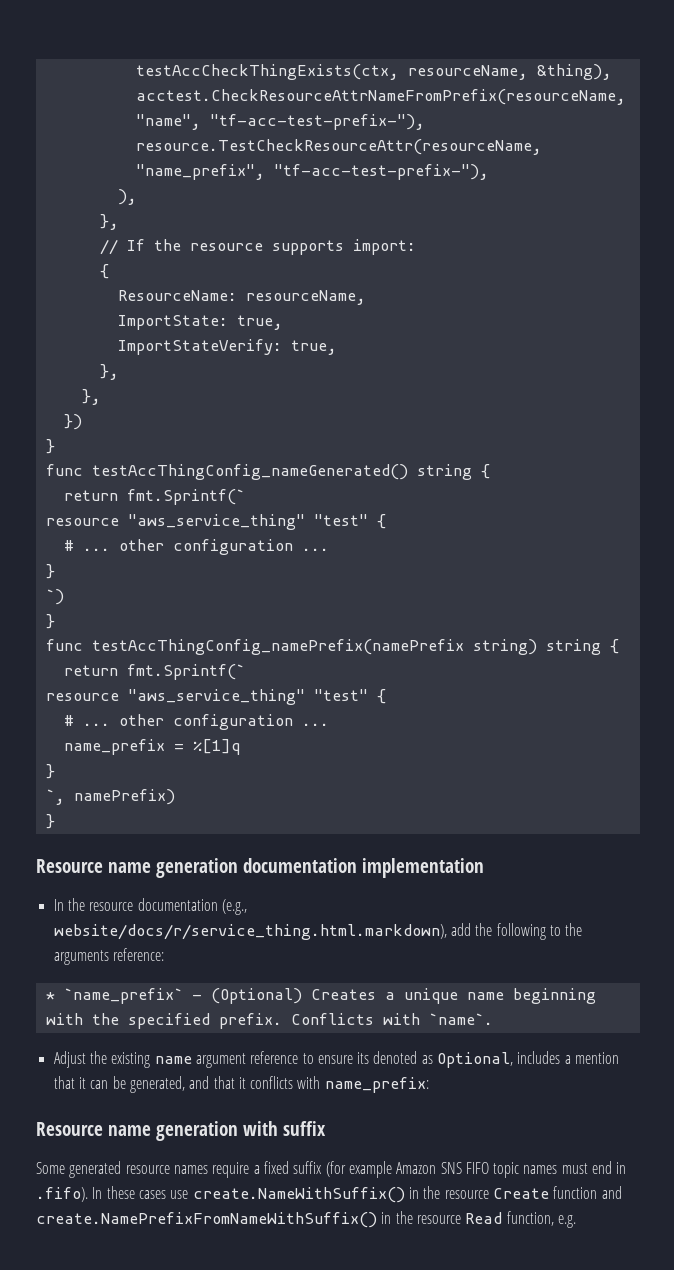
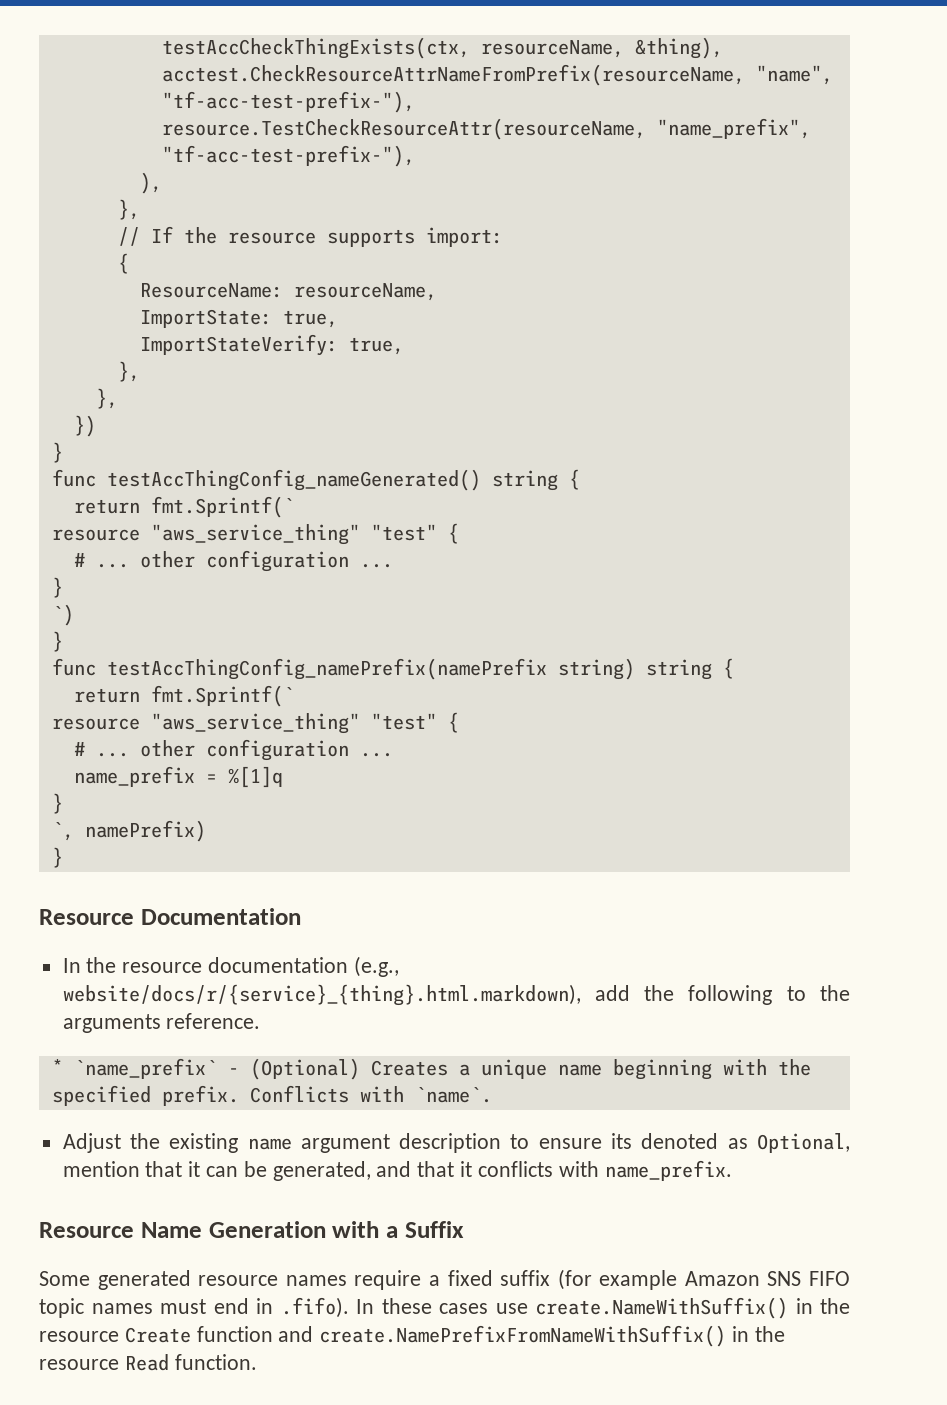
[108,858,484,878] name generation documentation implementation -> [140,908,301,925] Documentation
[53,924,447,940] website/docs/r/service_thing.html.markdown), -> [62,984,581,1006] website/docs/r/{service}_{thing}.html.markdown),
[112,948,164,961] reference: -> [166,1013,261,1029] reference.
[250,1051,299,1064] reference -> [399,1133,502,1153] description
[517,1051,571,1064] includes a -> (850, 1143) none
[324,1077,429,1093] [36,1121,326,1141] name_prefix: // Resource name generation with suffix -> [604,1160,732,1181] [39,1221,464,1238] name_prefix. // Resource Name Generation with a Suffix
[506,1211,576,1228] function, e.g. -> [174,1354,257,1370] function.

